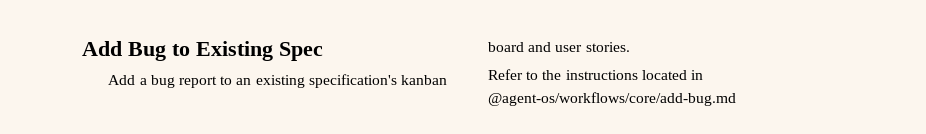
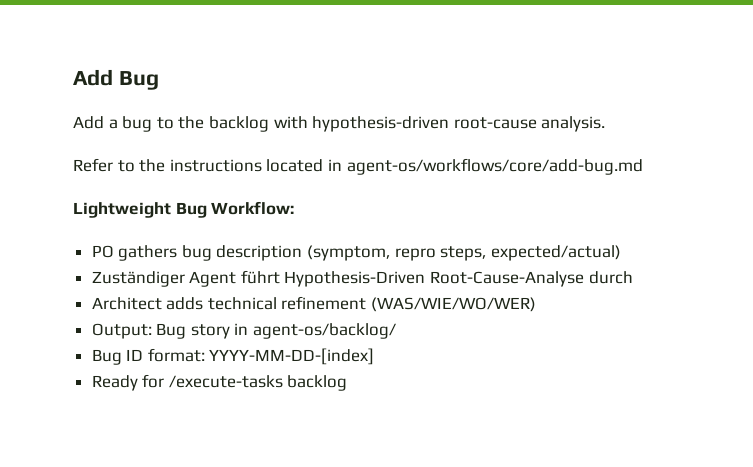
[172,41,323,61] to Existing Spec -> (159, 80) none
[179,74,447,88] [488,42,630,52] report to an existing specification's kanban board and user stories. -> [156,116,606,132] to the backlog with hypothesis-driven root-cause analysis.
[488,92,736,106] @agent-os/workflows/core/add-bug.md -> [346,158,643,175] [73,201,295,218] [91,245,621,261] [91,270,633,287] [91,296,537,312] [91,323,397,339] [91,348,375,365] [91,374,348,391] agent-os/workflows/core/add-bug.md // Lightweight Bug Workflow: // PO gathers bug description (symptom, repro steps, expected/actual) // Zuständiger Agent führt Hypothesis-Driven Root-Cause-Analyse durch // Architect adds technical refinement (WAS/WIE/WO/WER) // Output: Bug story in agent-os/backlog/ // Bug ID format: YYYY-MM-DD-[index] // Ready for /execute-tasks backlog

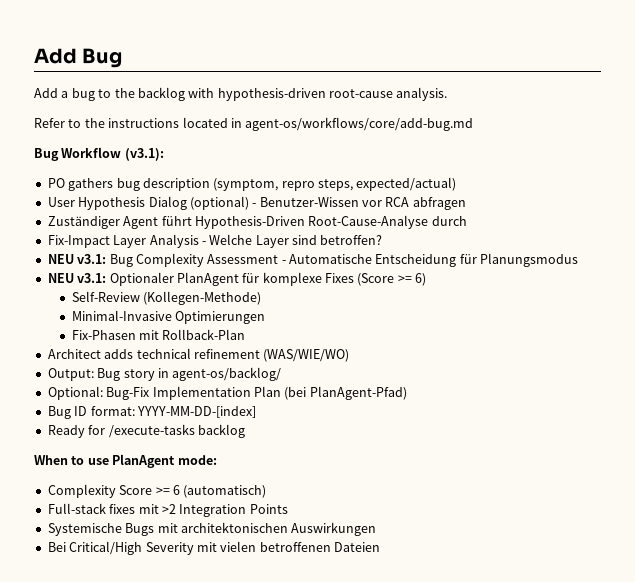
[73,201,295,218] Lightweight Bug Workflow: -> [34,147,164,161] Bug Workflow (v3.1):
(621, 253) none -> [47,196,466,210] // User Hypothesis Dialog (optional) - Benutzer-Wissen vor RCA abfragen
(633, 277) none -> [47,234,383,248] [47,253,579,267] [47,272,427,286] [71,291,261,305] [71,310,265,324] [71,329,246,340] // Fix-Impact Layer Analysis - Welche Layer sind betroffen? // NEU v3.1: Bug Complexity Assessment - Automatische Entscheidung für Planungsmodus // NEU v3.1: Optionaler PlanAgent für komplexe Fixes (Score >= 6) // Self-Review (Kollegen-Methode) // Minimal-Invasive Optimierungen // Fix-Phasen mit Rollback-Plan
[371,297,537,312] (WAS/WIE/WO/WER) -> [263,349,350,362] (WAS/WIE/WO)
(397, 331) none -> [47,386,407,400] // Optional: Bug-Fix Implementation Plan (bei PlanAgent-Pfad)
(348, 383) none -> [34,454,217,468] [47,484,267,498] [47,503,288,517] [47,522,377,536] [47,541,380,555] // When to use PlanAgent mode: // Complexity Score >= 6 (automatisch) // Full-stack fixes mit >2 Integration Points // Systemische Bugs mit architektonischen Auswirkungen // Bei Critical/High Severity mit vielen betroffenen Dateien

